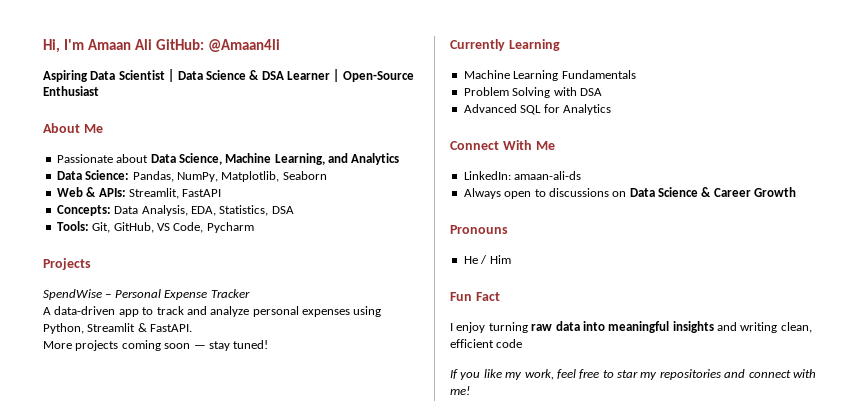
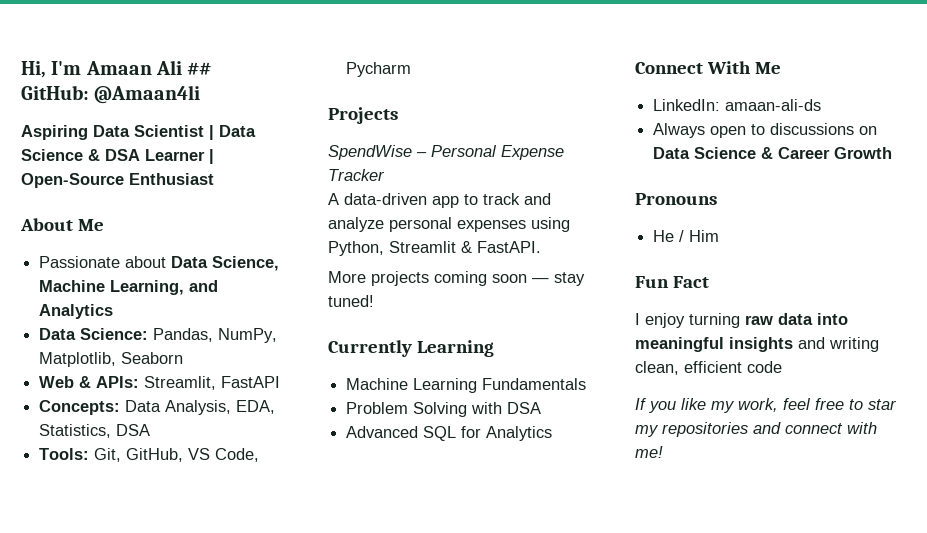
(152, 44) none -> [187,62,212,75] ##

